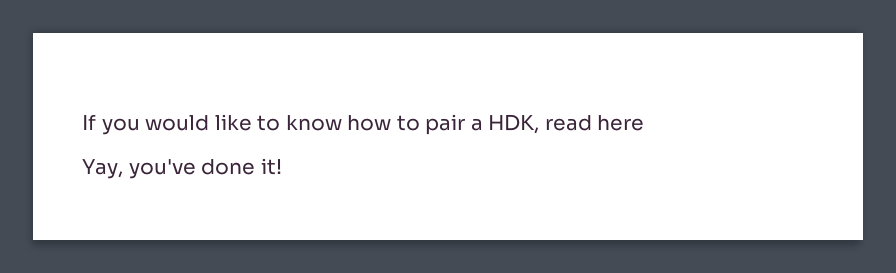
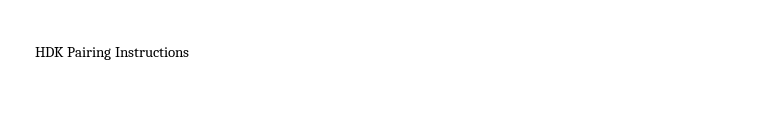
[82,114,645,135] [82,158,282,179] If you would like to know how to pair a HDK, read here // Yay, you've done it! -> [35,47,189,60] HDK Pairing Instructions

